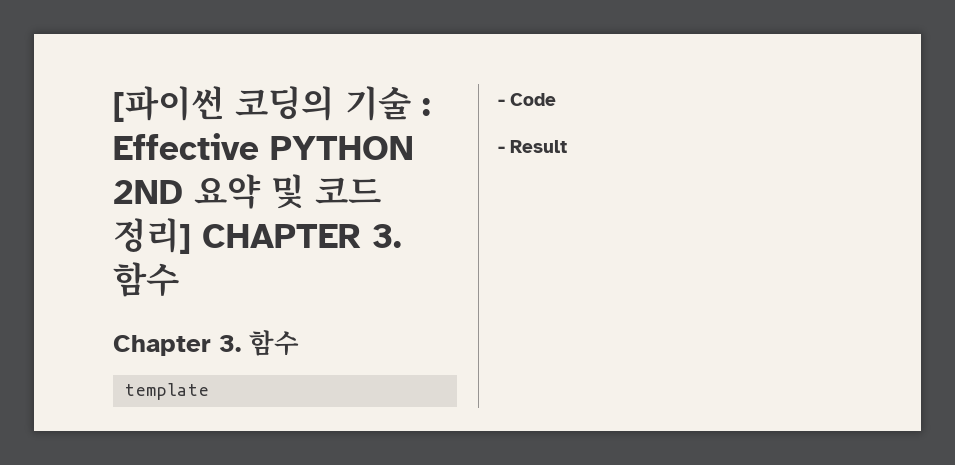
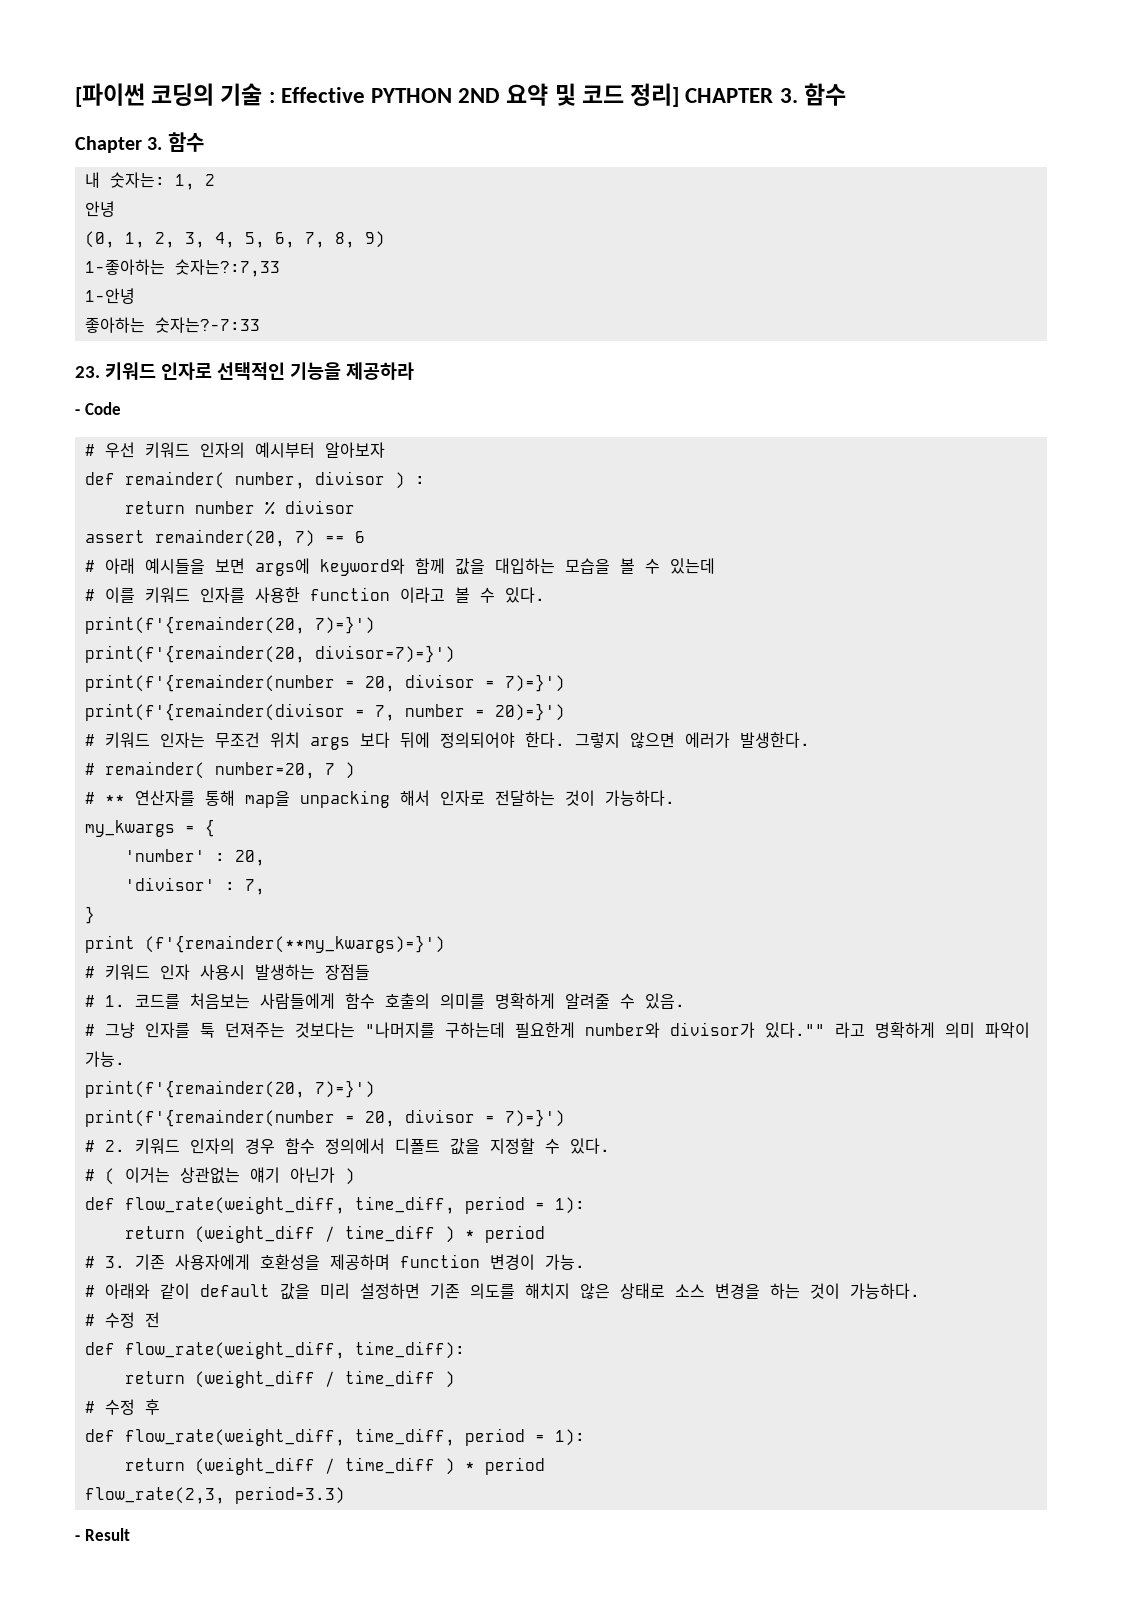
[124,383,210,400] [498,93,557,106] template // - Code -> [85,172,216,190] [85,201,116,217] [85,231,386,248] [85,259,281,277] [85,288,136,304] [85,317,261,333] [75,362,414,380] [75,402,121,415] [85,442,386,458] [85,471,426,489] [125,500,356,515] [85,529,366,547] [85,558,716,576] [85,587,546,603] [85,616,376,634] [85,645,456,663] [85,674,566,692] [85,703,566,721] [85,732,811,750] [85,761,356,779] [85,790,676,808] [85,819,216,837] [125,849,266,866] [125,877,266,895] [85,906,96,924] [85,935,446,953] [85,964,371,980] [85,993,686,1009] [85,1022,1031,1038] [85,1051,126,1067] [85,1080,376,1098] [85,1109,566,1127] [85,1138,611,1155] [85,1167,356,1185] [85,1196,586,1214] [125,1225,546,1243] [85,1254,586,1270] [85,1283,921,1300] [85,1312,161,1328] [85,1341,466,1359] [125,1370,456,1388] [85,1399,161,1415] [85,1428,586,1446] [125,1457,546,1475] [85,1486,346,1504] 내 숫자는: 1, 2 // 안녕 // (0, 1, 2, 3, 4, 5, 6, 7, 8, 9) // 1-좋아하는 숫자는?:7,33 // 1-안녕 // 좋아하는 숫자는?-7:33 // 23. 키워드 인자로 선택적인 기능을 제공하라 // - Code // # 우선 키워드 인자의 예시부터 알아보자 // def remainder( number, divisor ) : // return number % divisor // assert remainder(20, 7) == 6 // # 아래 예시들을 보면 args에 keyword와 함께 값을 대입하는 모습을 볼 수 있는데 // # 이를 키워드 인자를 사용한 function 이라고 볼 수 있다. // print(f'{remainder(20, 7)=}') // print(f'{remainder(20, divisor=7)=}') // print(f'{remainder(number = 20, divisor = 7)=}') // print(f'{remainder(divisor = 7, number = 20)=}') // # 키워드 인자는 무조건 위치 args 보다 뒤에 정의되어야 한다. 그렇지 않으면 에러가 발생한다. // # remainder( number=20, 7 ) // # ** 연산자를 통해 map을 unpacking 해서 인자로 전달하는 것이 가능하다. // my_kwargs = { // 'number' : 20, // 'divisor' : 7, // } // print (f'{remainder(**my_kwargs)=}') // # 키워드 인자 사용시 발생하는 장점들 // # 1. 코드를 처음보는 사람들에게 함수 호출의 의미를 명확하게 알려줄 수 있음. // # 그냥 인자를 툭 던져주는 것보다는 "나머지를 구하는데 필요한게 number와 divisor가 있다."" 라고 명확하게 의미 파악이 가능. // print(f'{remainder(20, 7)=}') // print(f'{remainder(number = 20, divisor = 7)=}') // # 2. 키워드 인자의 경우 함수 정의에서 디폴트 값을 지정할 수 있다. // # ( 이거는 상관없는 얘기 아닌가 ) // def flow_rate(weight_diff, time_diff, period = 1): // return (weight_diff / time_diff ) * period // # 3. 기존 사용자에게 호환성을 제공하며 function 변경이 가능. // # 아래와 같이 default 값을 미리 설정하면 기존 의도를 해치지 않은 상태로 소스 변경을 하는 것이 가능하다. // # 수정 전 // def flow_rate(weight_diff, time_diff): // return (weight_diff / time_diff ) // # 수정 후 // def flow_rate(weight_diff, time_diff, period = 1): // return (weight_diff / time_diff ) * period // flow_rate(2,3, period=3.3)

